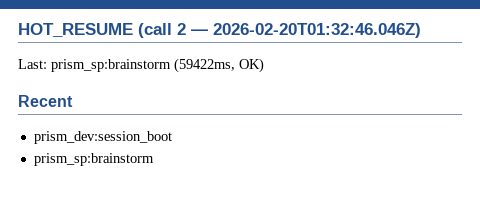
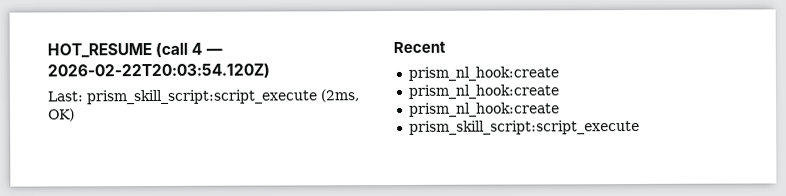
[177,23,421,38] 2 — 2026-02-20T01:32:46.046Z) -> [191,42,223,55] [47,63,270,80] 4 — 2026-02-22T20:03:54.120Z)
[51,58,235,73] prism_sp:brainstorm (59422ms, -> [86,89,360,105] prism_skill_script:script_execute (2ms,
[33,131,172,144] [33,153,154,166] prism_dev:session_boot // prism_sp:brainstorm -> [407,66,559,81] [407,84,560,99] [408,102,560,117] [408,119,640,135] prism_nl_hook:create // prism_nl_hook:create // prism_nl_hook:create // prism_skill_script:script_execute

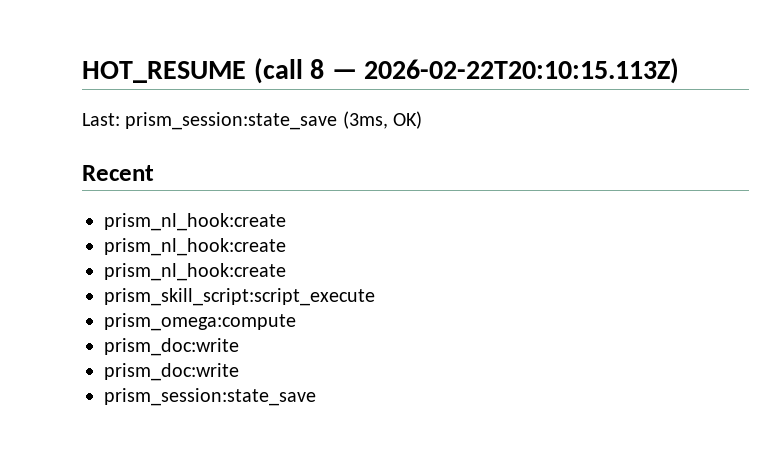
[191,42,223,55] [47,63,270,80] 4 — 2026-02-22T20:03:54.120Z) -> [310,58,680,84] 8 — 2026-02-22T20:10:15.113Z)
[86,89,360,105] prism_skill_script:script_execute (2ms, -> [125,111,388,130] prism_session:state_save (3ms,
(640, 127) none -> [104,313,296,331] [104,338,239,356] [104,363,239,381] [104,388,316,406] // prism_omega:compute // prism_doc:write // prism_doc:write // prism_session:state_save

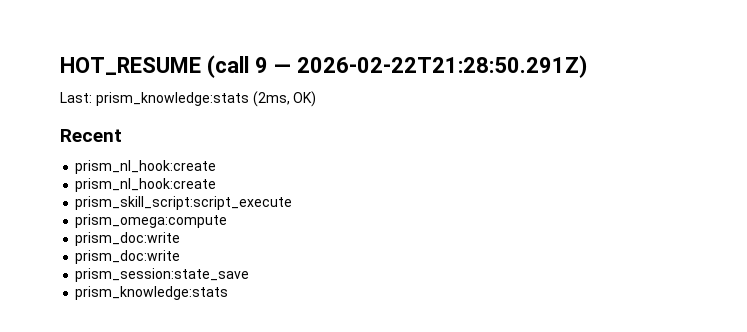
[310,58,680,84] 8 — 2026-02-22T20:10:15.113Z) -> [254,55,587,78] 9 — 2026-02-22T21:28:50.291Z)
[125,111,388,130] prism_session:state_save (3ms, -> [95,91,290,107] prism_knowledge:stats (2ms,
[104,263,286,281] // prism_nl_hook:create -> (217, 185) none
(316, 397) none -> [75,286,229,300] // prism_knowledge:stats

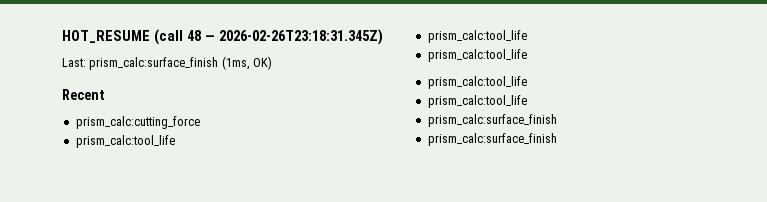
[254,55,587,78] 9 — 2026-02-22T21:28:50.291Z) -> [186,29,383,45] 48 — 2026-02-26T23:18:31.345Z)
[95,91,290,107] prism_knowledge:stats (2ms, -> [89,56,250,70] prism_calc:surface_finish (1ms,
[75,160,217,174] [75,178,217,192] [75,196,293,210] [75,214,228,228] [75,232,181,246] [75,250,181,264] [75,268,250,282] [75,286,229,300] prism_nl_hook:create // prism_nl_hook:create // prism_skill_script:script_execute // prism_omega:compute // prism_doc:write // prism_doc:write // prism_session:state_save // prism_knowledge:stats -> [75,116,200,129] [75,135,175,148] [427,30,527,43] [427,49,527,62] [427,76,527,89] [427,95,527,108] [427,114,557,127] [427,133,557,146] prism_calc:cutting_force // prism_calc:tool_life // prism_calc:tool_life // prism_calc:tool_life // prism_calc:tool_life // prism_calc:tool_life // prism_calc:surface_finish // prism_calc:surface_finish

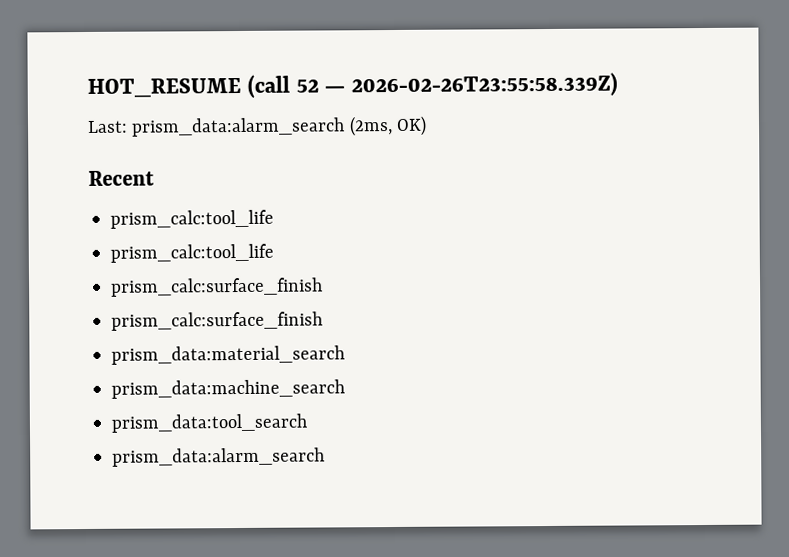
[186,29,383,45] 48 — 2026-02-26T23:18:31.345Z) -> [295,72,618,98] 52 — 2026-02-26T23:55:58.339Z)
[89,56,250,70] prism_calc:surface_finish (1ms, -> [131,116,393,137] prism_data:alarm_search (2ms,
[75,116,200,129] [75,135,175,148] [427,30,527,43] [427,49,527,62] // prism_calc:cutting_force // prism_calc:tool_life // prism_calc:tool_life // prism_calc:tool_life -> (155, 178) none
(557, 139) none -> [111,345,345,365] [111,379,345,399] [111,413,307,433] [112,447,325,467] // prism_data:material_search // prism_data:machine_search // prism_data:tool_search // prism_data:alarm_search

